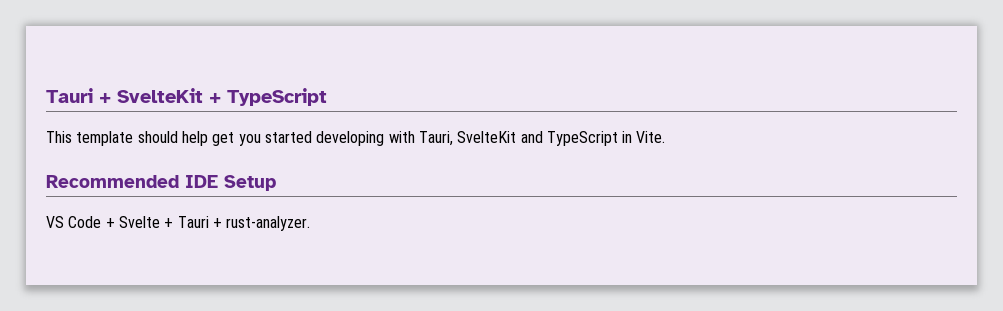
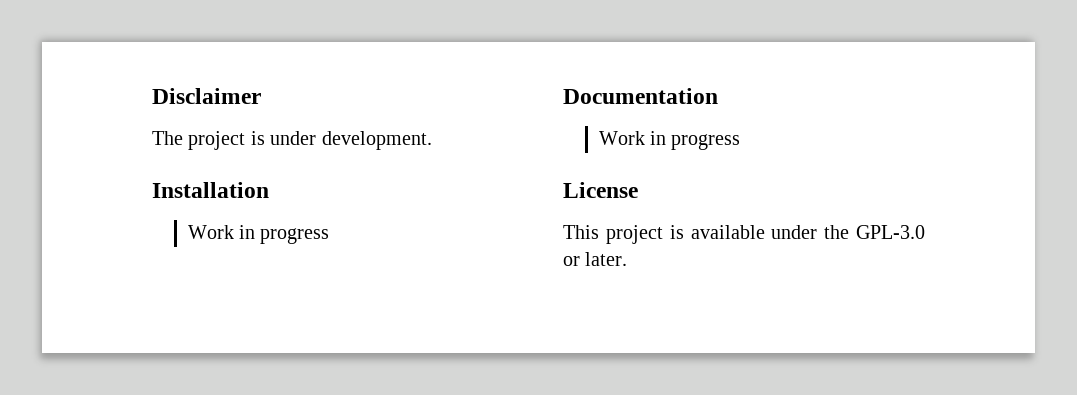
[46,88,327,106] [46,131,666,146] [46,175,276,191] [46,216,311,231] Tauri + SvelteKit + TypeScript // This template should help get you started developing with Tauri, SvelteKit and TypeScript in Vite. // Recommended IDE Setup // VS Code + Svelte + Tauri + rust-analyzer. -> [152,88,261,104] [152,131,432,150] [152,182,269,198] [187,225,330,244] [563,88,718,104] [598,131,741,150] [563,182,638,198] [563,225,925,244] [563,252,628,266] Disclaimer // The project is under development. // Installation // Work in progress // Documentation // Work in progress // License // This project is available under the GPL-3.0 or later.

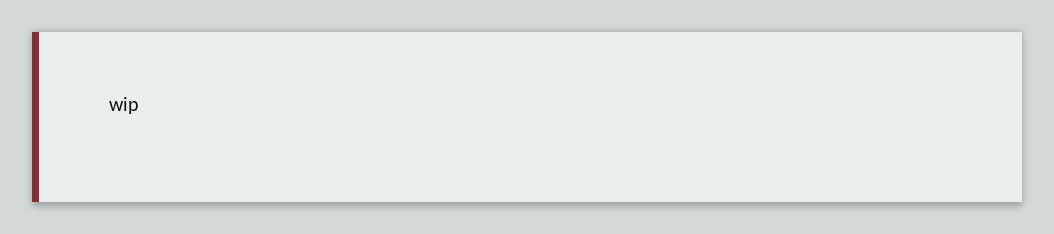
[152,88,261,104] [152,131,432,150] [152,182,269,198] [187,225,330,244] [563,88,718,104] [598,131,741,150] [563,182,638,198] [563,225,925,244] [563,252,628,266] Disclaimer // The project is under development. // Installation // Work in progress // Documentation // Work in progress // License // This project is available under the GPL-3.0 or later. -> [109,97,139,114] wip

